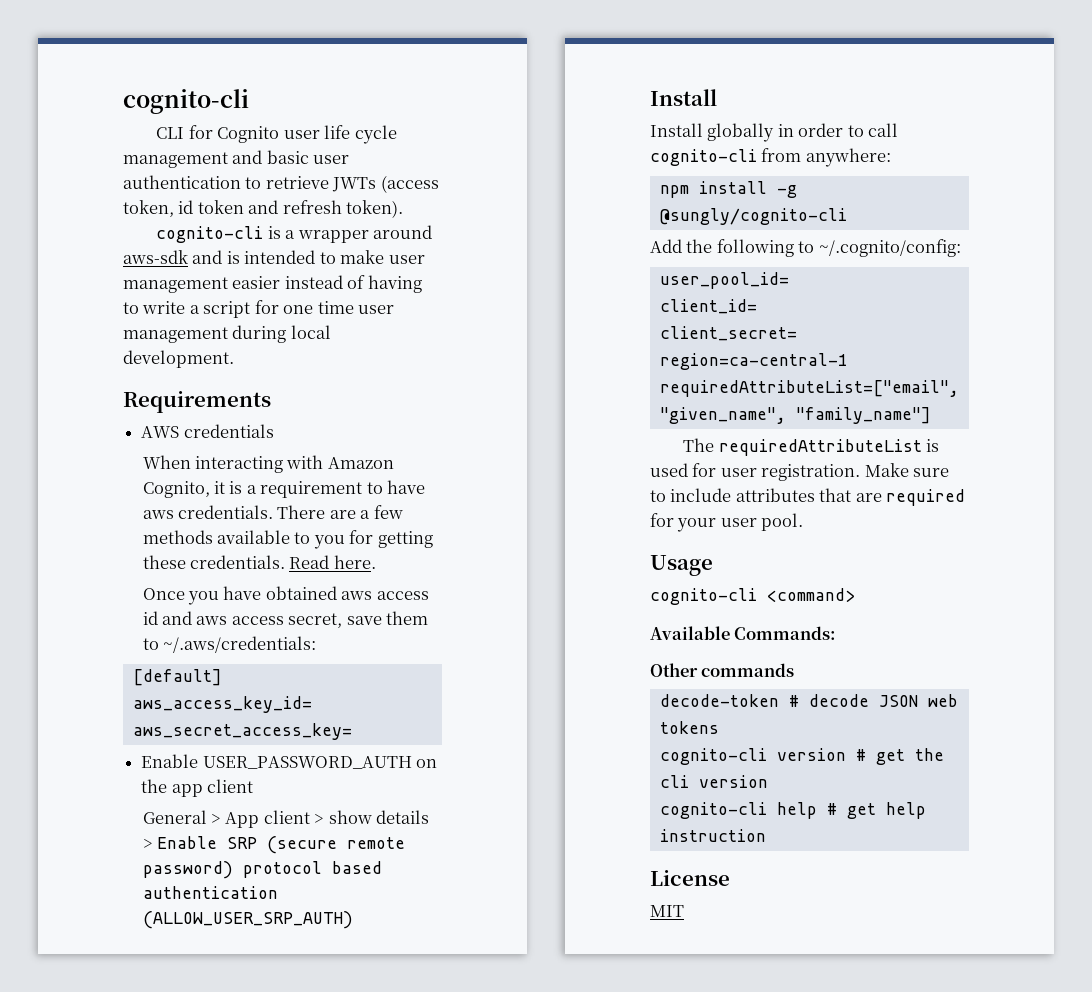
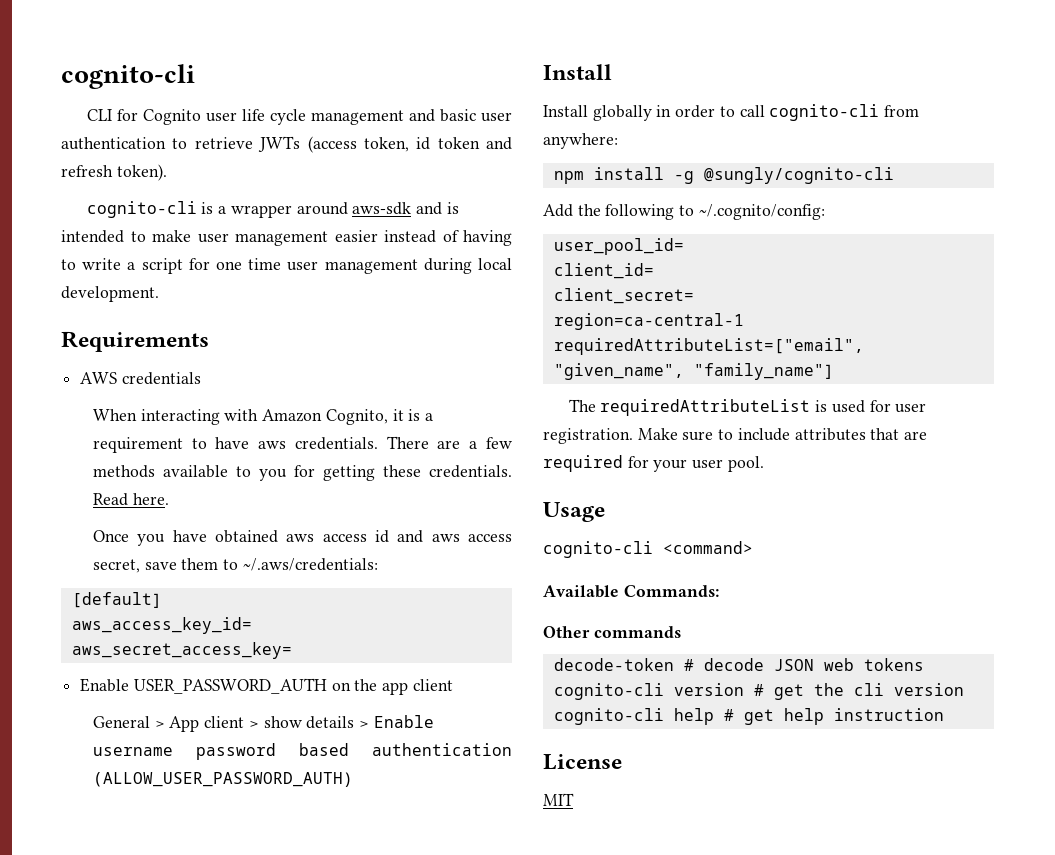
[226,836,405,854] [142,861,322,879] SRP (secure remote password) protocol -> [92,743,276,760] username password
[142,911,353,929] (ALLOW_USER_SRP_AUTH) -> [92,772,353,787] (ALLOW_USER_PASSWORD_AUTH)

